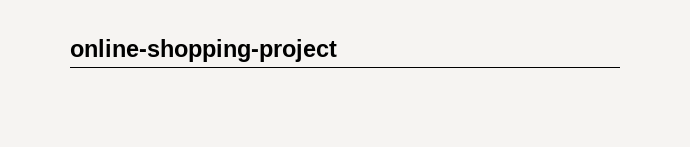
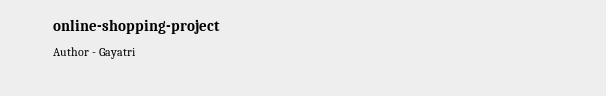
(337, 50) none -> [53,47,137,59] // Author - Gayatri

